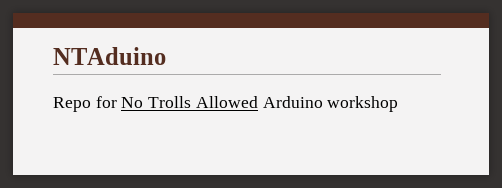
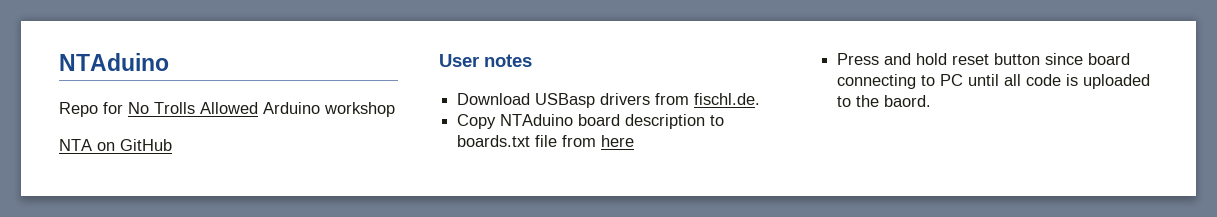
(399, 104) none -> [59,139,172,151] [439,54,532,67] [457,93,761,108] [457,114,725,129] [457,135,635,147] [837,53,1131,65] [837,74,1151,89] [837,95,932,107] // NTA on GitHub // User notes // Download USBasp drivers from fischl.de. // Copy NTAduino board description to boards.txt file from here // Press and hold reset button since board connecting to PC until all code is uploaded to the baord.

